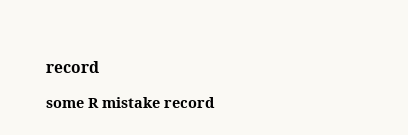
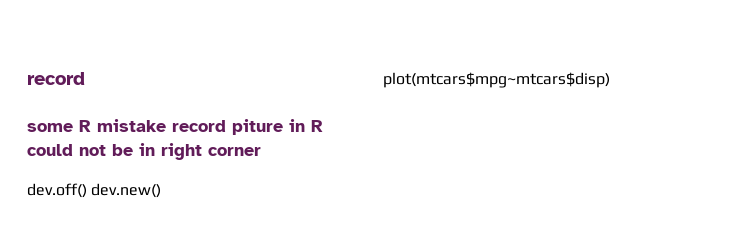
(215, 102) none -> [232,119,323,135] [27,143,261,160] [27,183,162,198] [383,72,610,88] piture in R could not be in right corner // dev.off() dev.new() plot(mtcars$mpg~mtcars$disp)

